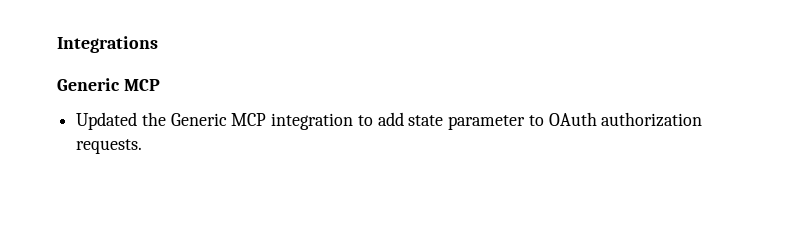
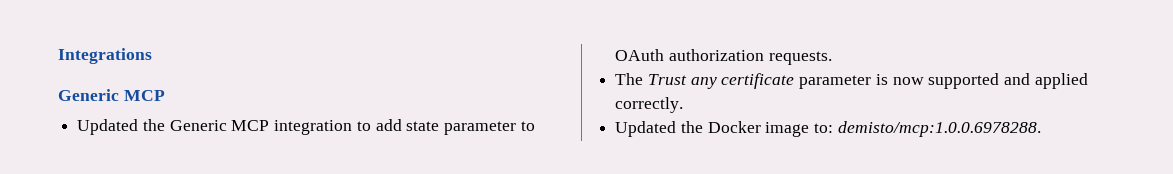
(143, 146) none -> [615,73,1088,89] [615,97,684,113] [615,121,1041,137] // The Trust any certificate parameter is now supported and applied correctly. // Updated the Docker image to: demisto/mcp:1.0.0.6978288.

